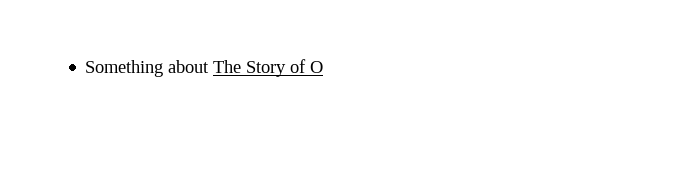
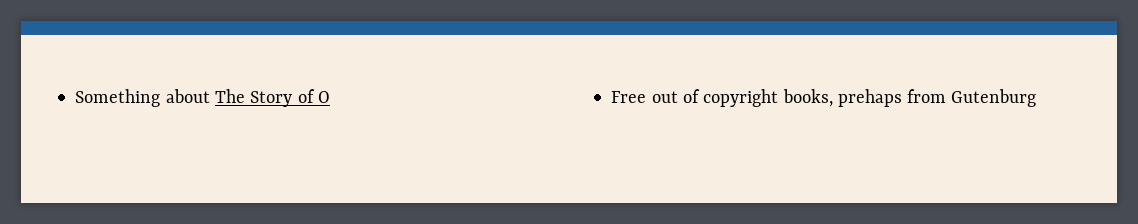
(324, 67) none -> [611,89,1037,107] // Free out of copyright books, prehaps from Gutenburg

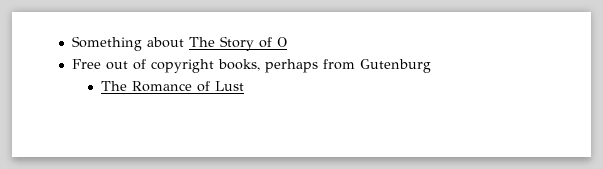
[837,89,902,107] prehaps -> [264,59,318,73] perhaps
(1037, 98) none -> [100,81,244,92] // The Romance of Lust

